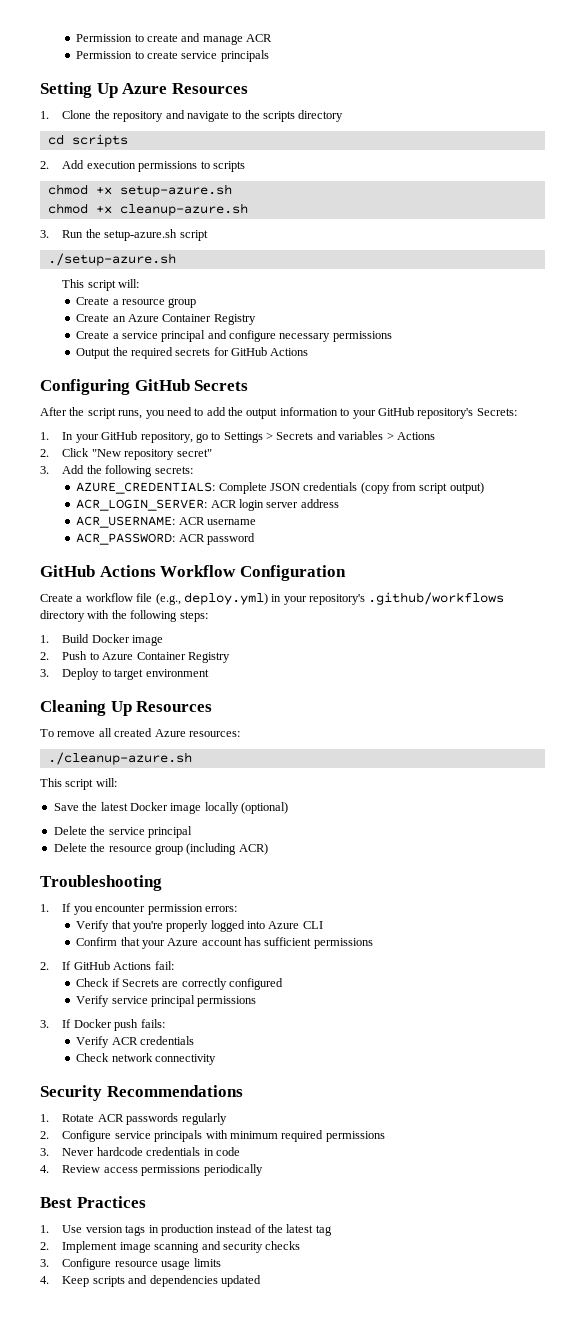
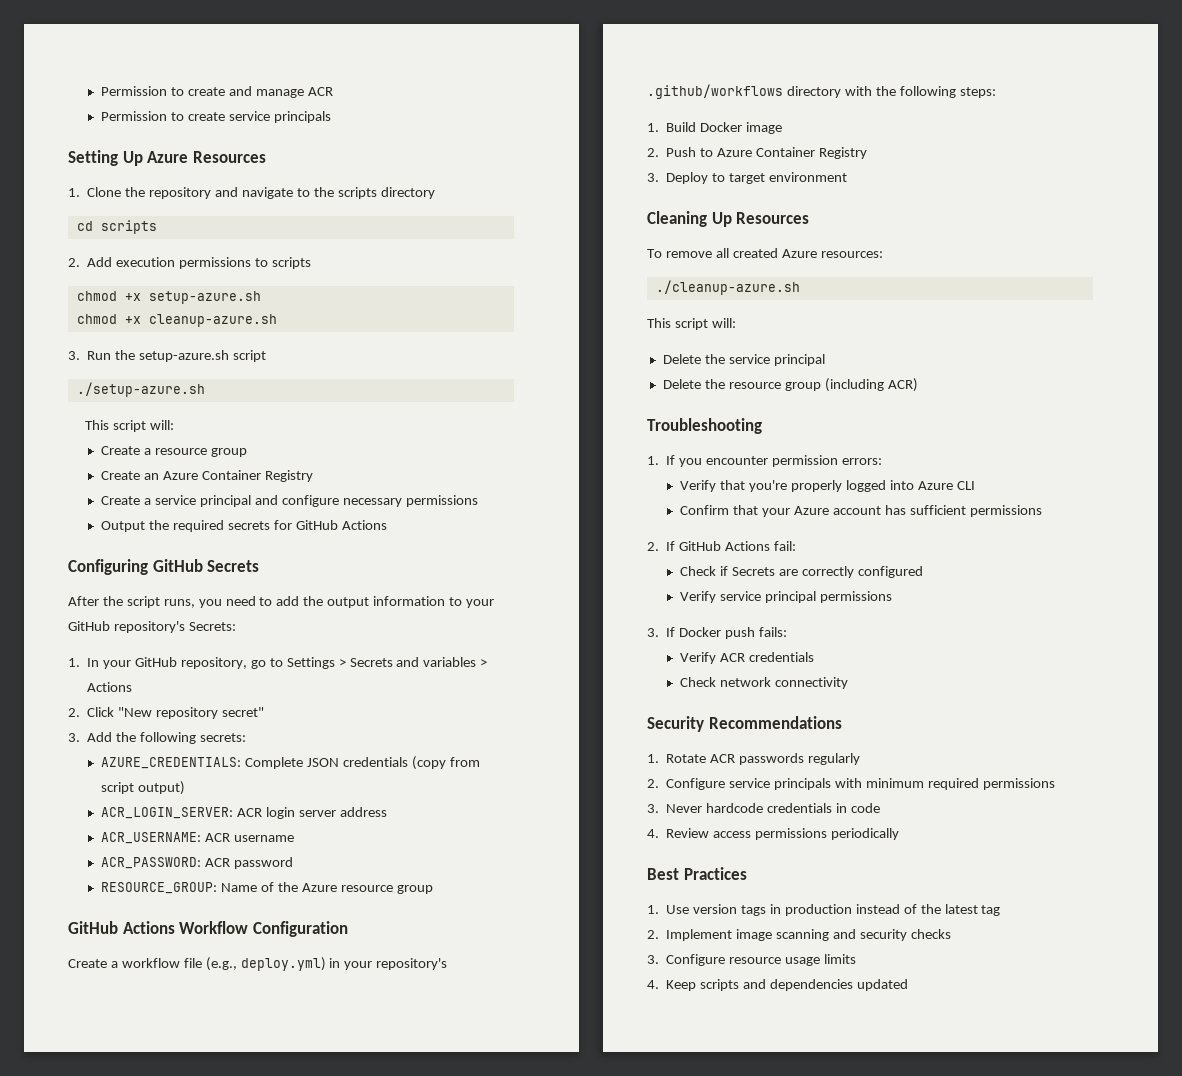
(255, 539) none -> [101,882,433,894] // RESOURCE_GROUP: Name of the Azure resource group
[53,802,288,814] // Save the latest Docker image locally (optional) -> (736, 323) none

